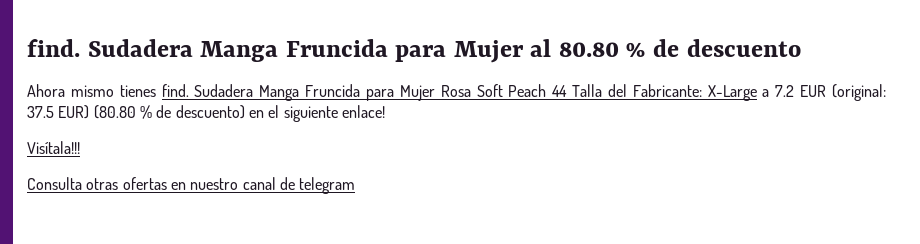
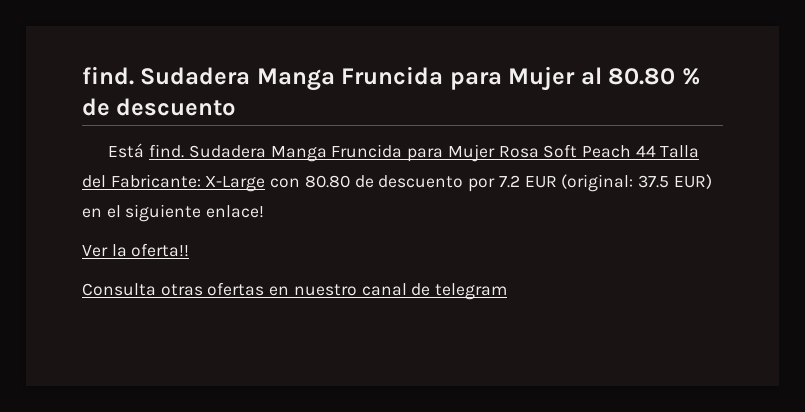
[27,84,156,97] Ahora mismo tienes -> [108,143,145,158] Está
[762,89,770,97] a -> [270,175,496,192] con 80.80 de descuento por
[93,105,245,119] (80.80 % de descuento) -> (712, 181) none
[27,141,80,154] Visítala!!! -> [82,243,190,257] Ver la oferta!!

